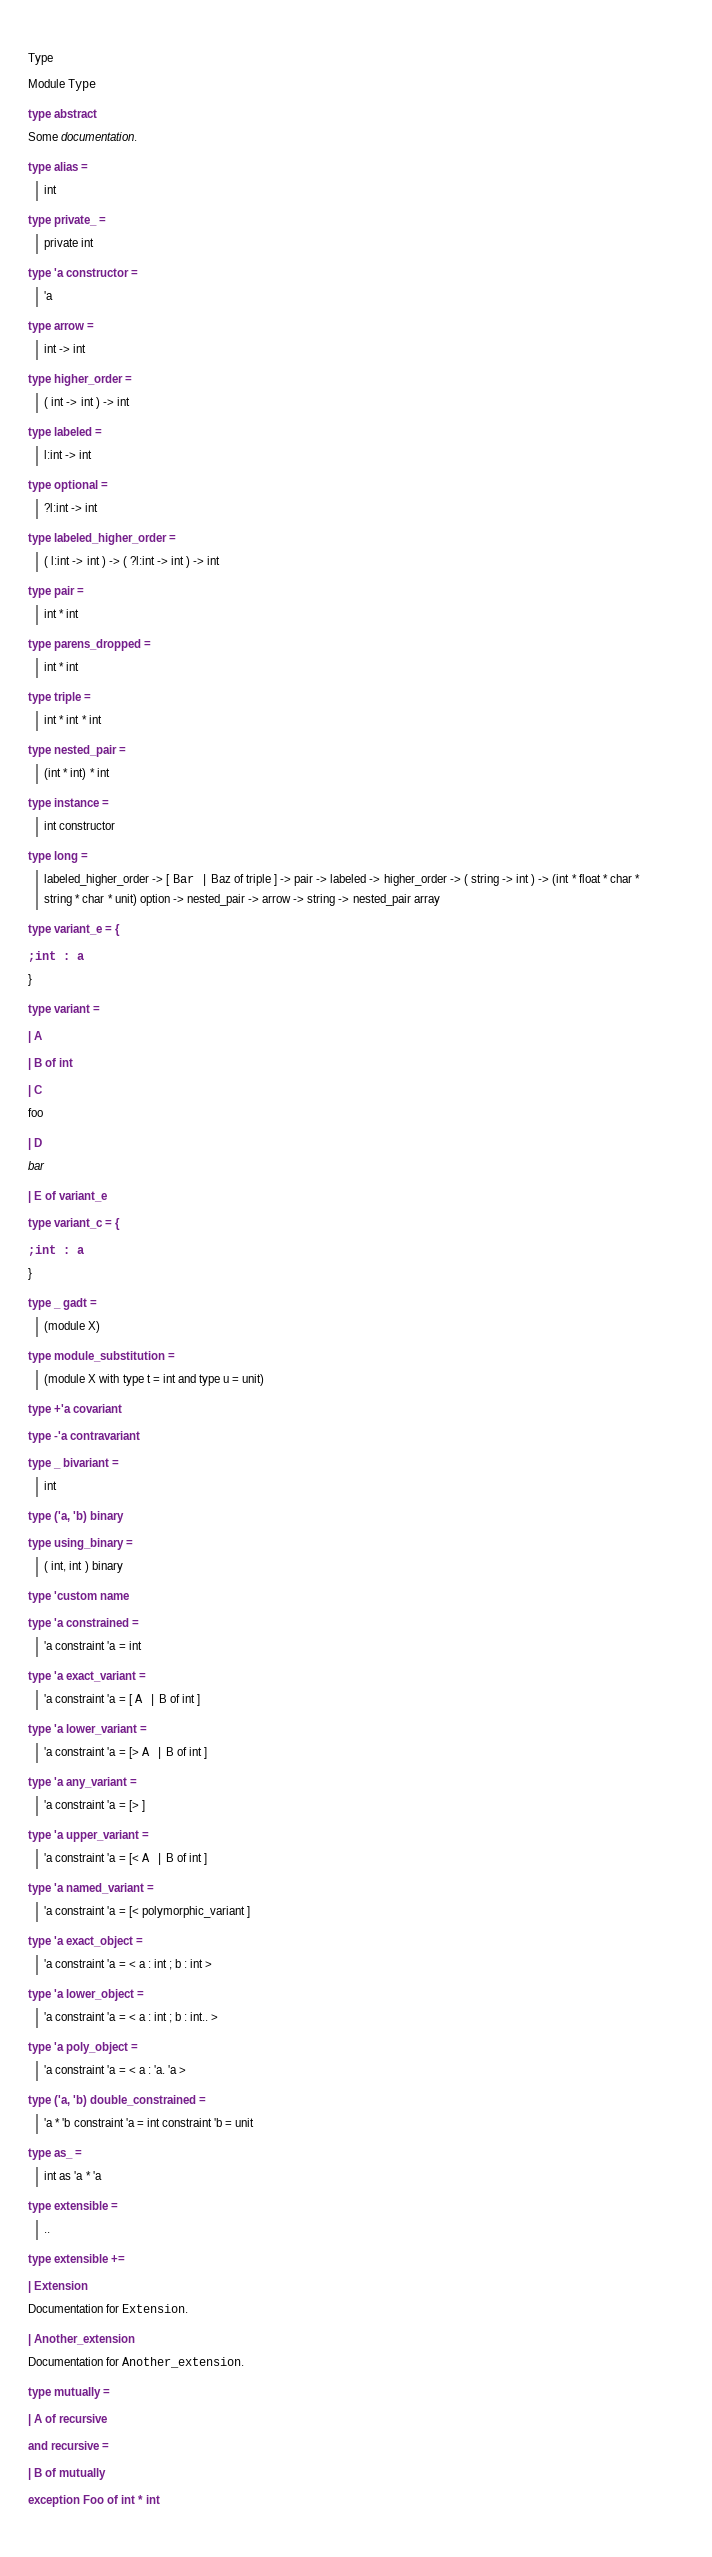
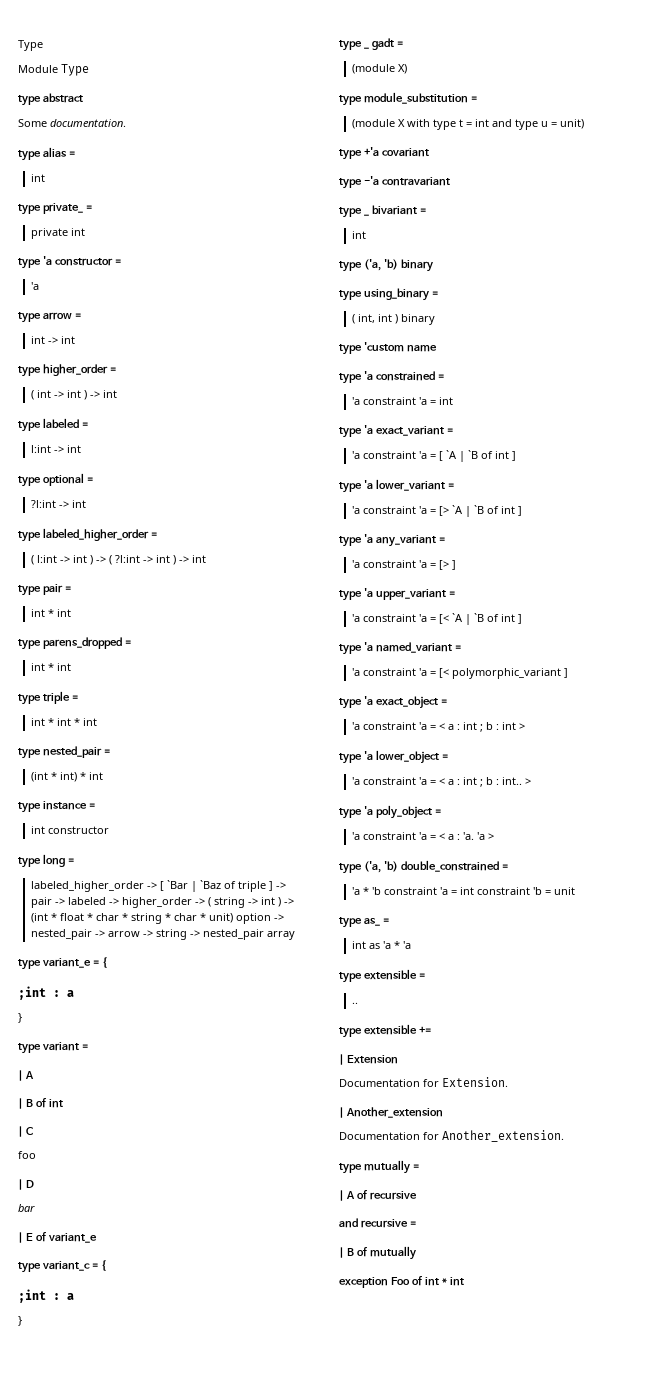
[172,874,231,886] Bar | Baz -> [166,880,221,892] `Bar | `Baz
[134,1694,167,1706] A | B -> [445,450,478,462] `A | `B
[141,1747,174,1759] A | B -> [451,505,484,517] `A | `B
[141,1853,174,1865] A | B -> [451,613,484,625] `A | `B

